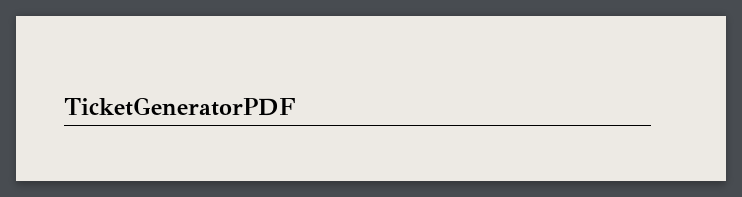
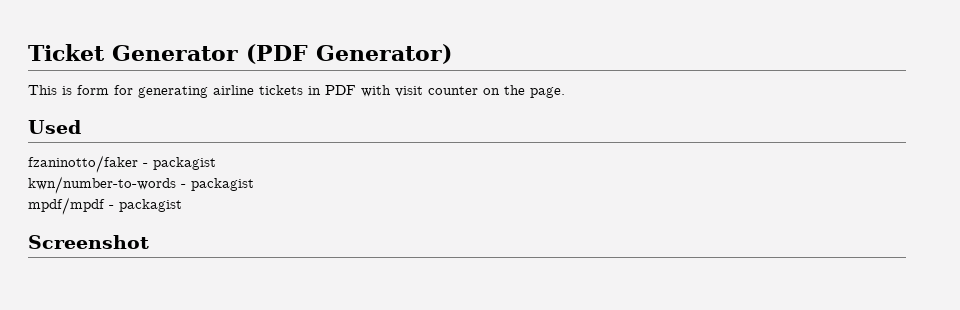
[64,97,296,116] TicketGeneratorPDF -> [28,44,452,64] [28,85,565,98] [28,120,81,134] [28,155,216,173] [28,176,254,194] [28,197,182,215] [28,235,149,249] Ticket Generator (PDF Generator) // This is form for generating airline tickets in PDF with visit counter on the page. // Used // fzaninotto/faker - packagist // kwn/number-to-words - packagist // mpdf/mpdf - packagist // Screenshot

